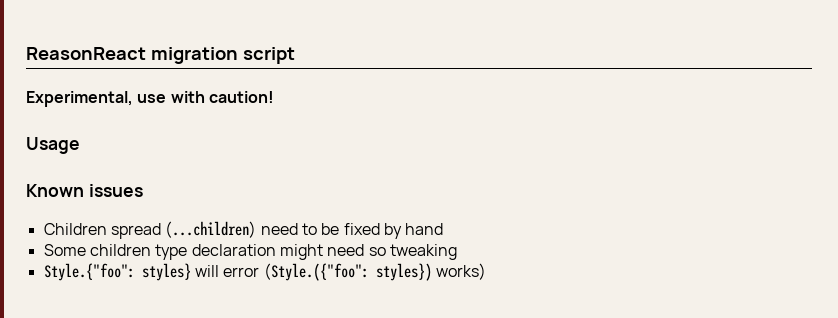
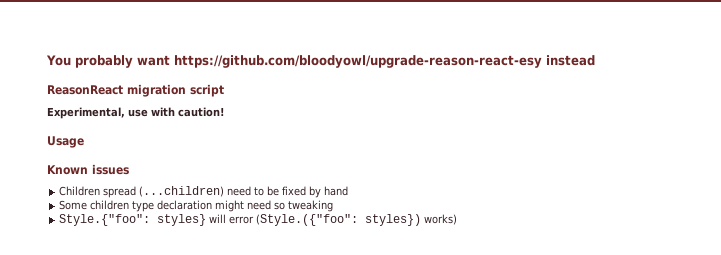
(26, 53) none -> [46,55,595,68] You probably want https://github.com/bloodyowl/upgrade-reason-react-esy instead //

